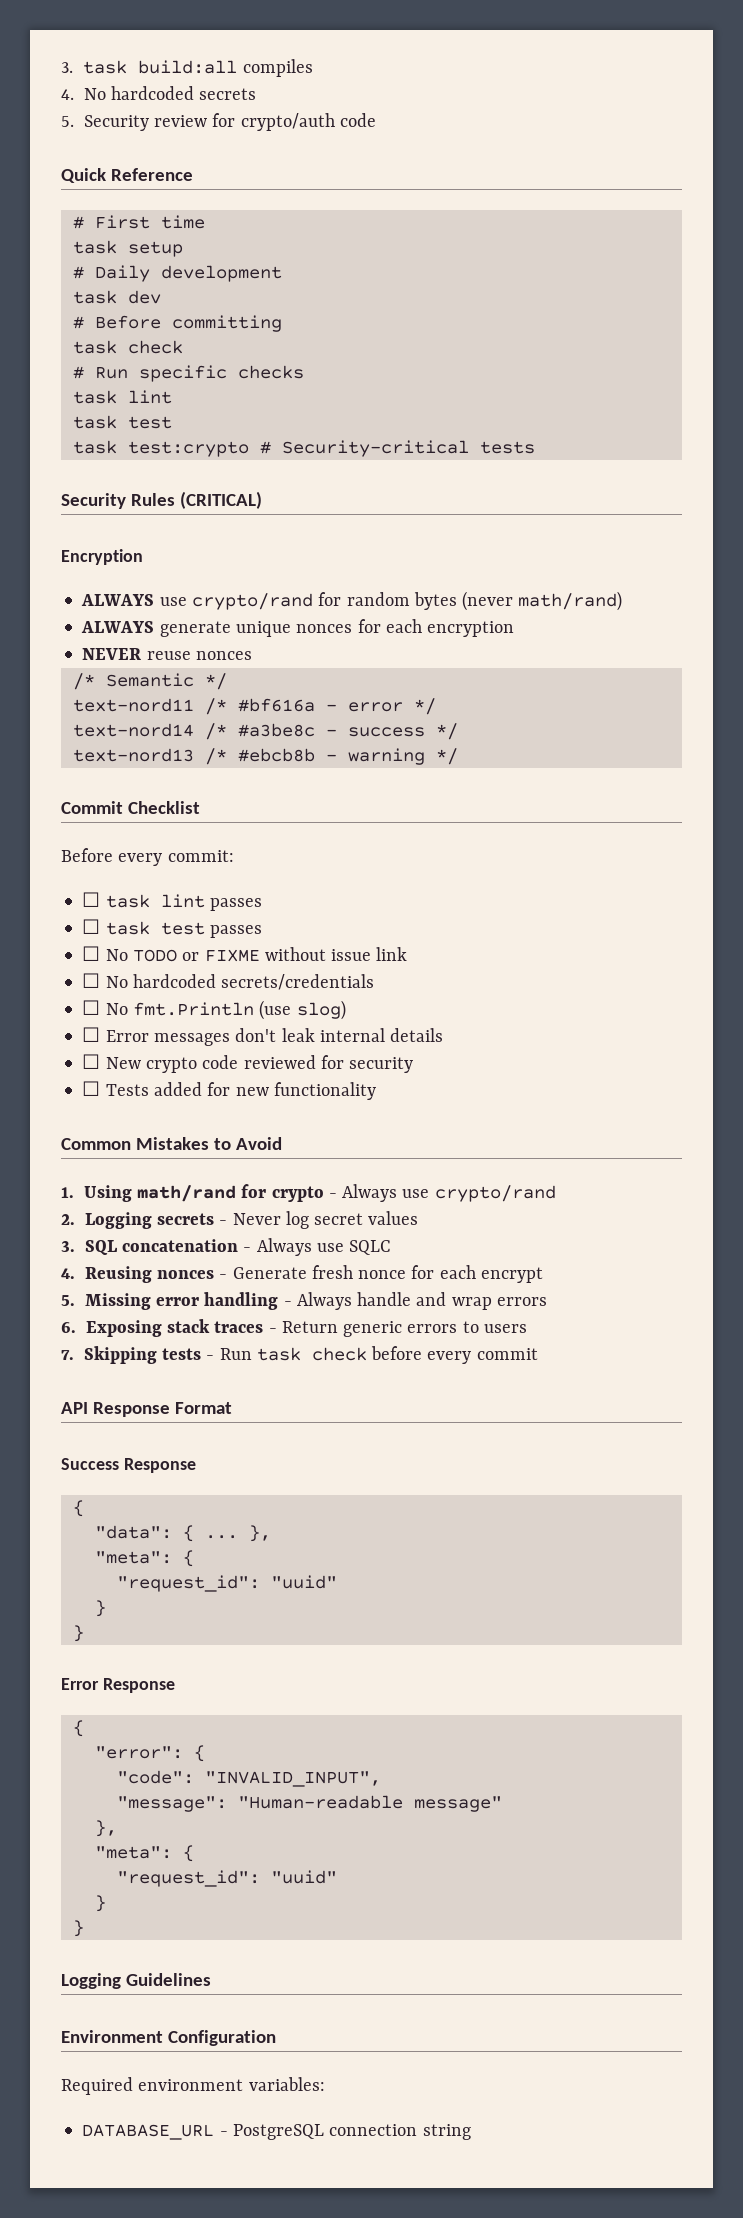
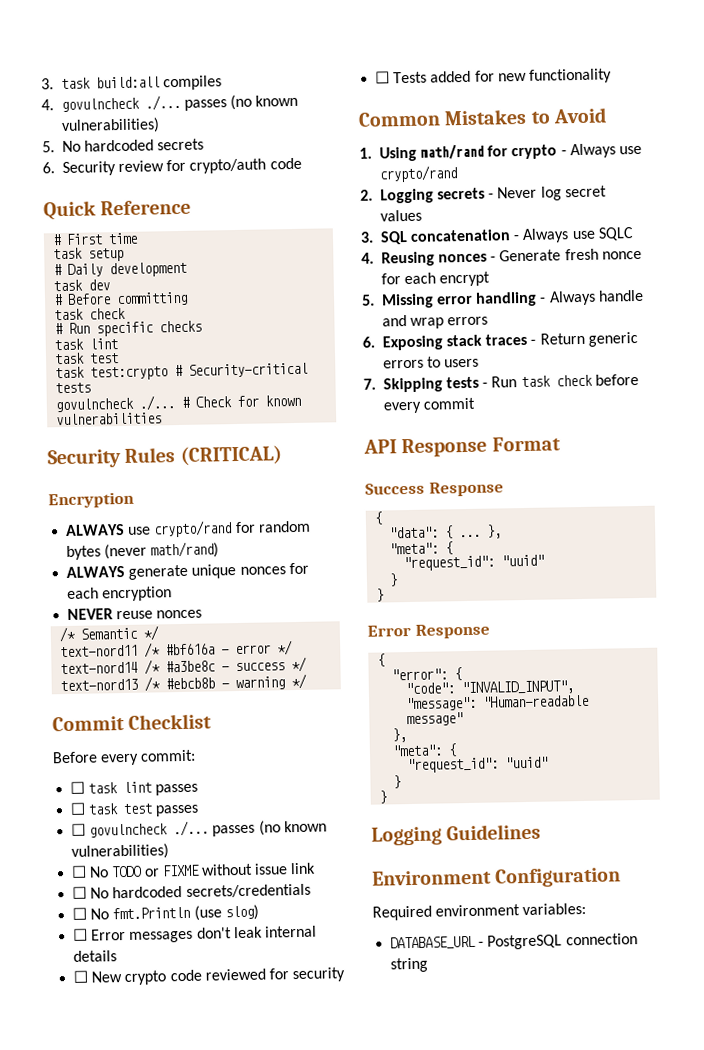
(74, 94) none -> [60,94,299,113] [60,117,160,135] [42,141,55,153] govulncheck ./... passes (no known vulnerabilities) // 5.
[61,116,74,127] 5. -> [42,162,55,174] 6.
(535, 447) none -> [55,394,302,413] [56,412,163,426] // govulncheck ./... # Check for known vulnerabilities
(262, 931) none -> [71,820,327,838] [71,843,170,860] // ☐ govulncheck ./... passes (no known vulnerabilities)

